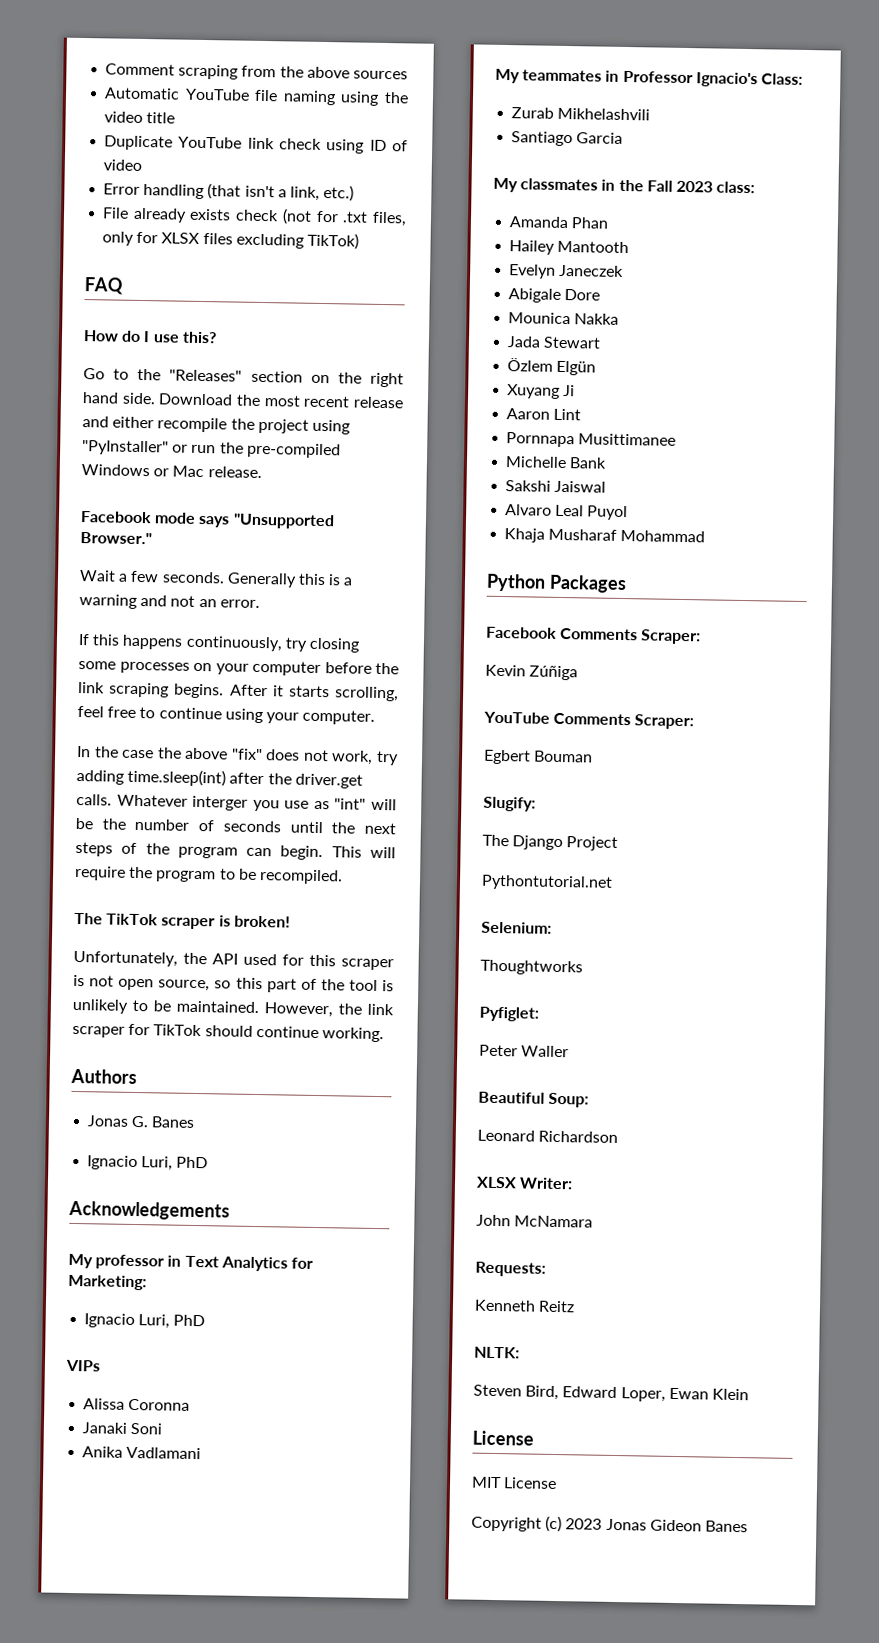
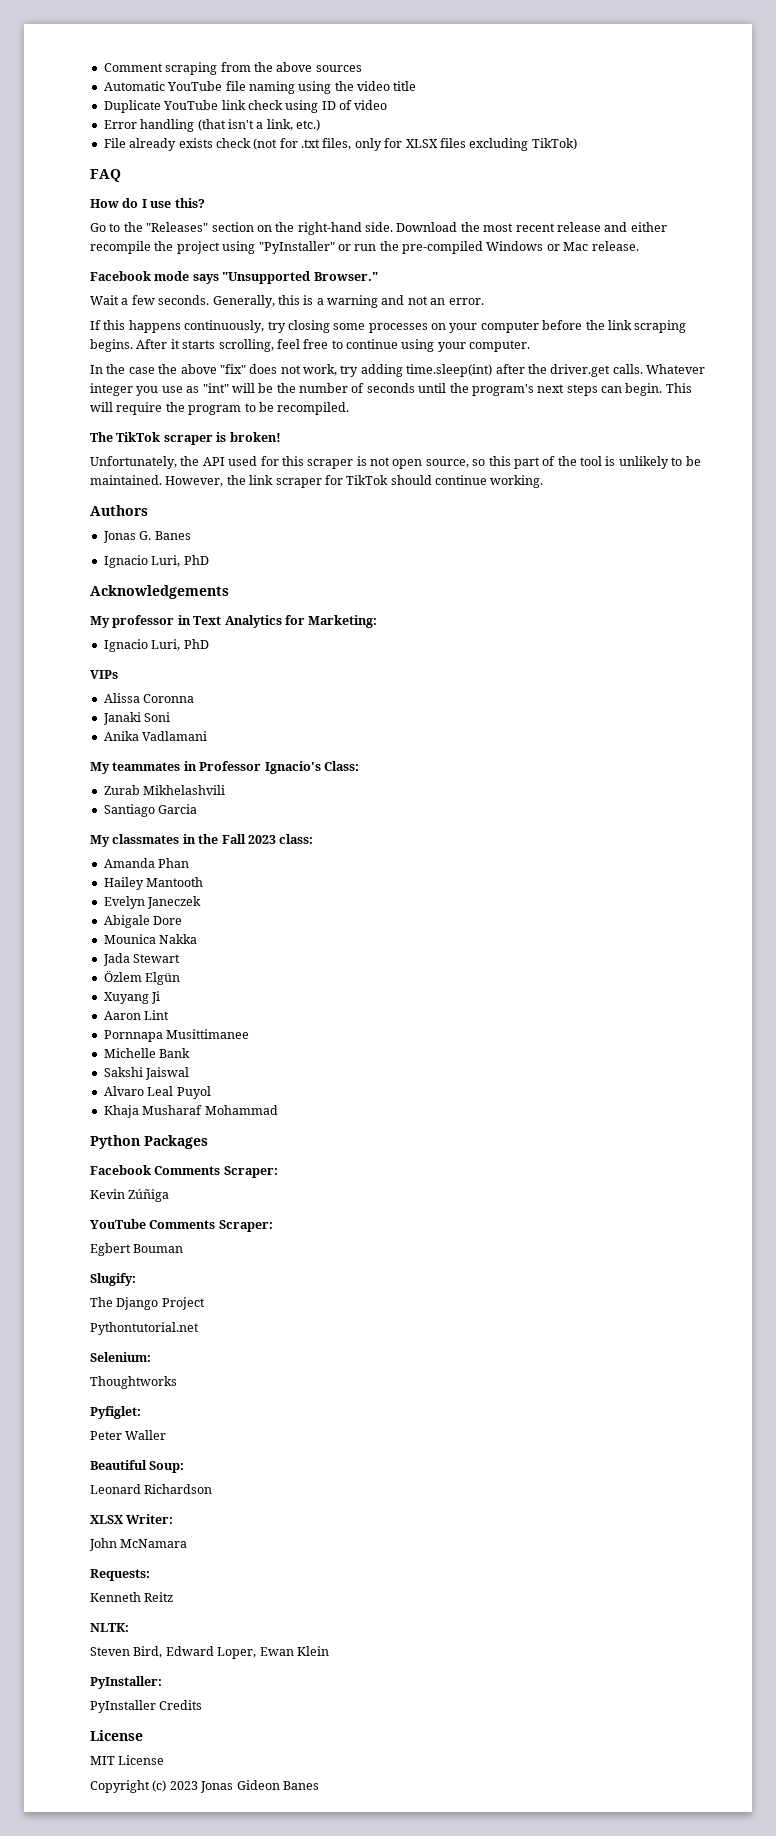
[370,372,404,388] [82,392,119,404] right hand -> [297,222,362,235] right-hand
[226,572,297,588] Generally -> [212,295,275,308] Generally,
[192,795,249,811] interger -> [90,383,133,396] integer
(356, 828) none -> [471,384,534,396] program's
[121,842,238,859] of the program -> (598, 390) none
(749, 1394) none -> [90,1676,162,1689] [90,1700,203,1713] // PyInstaller: // PyInstaller Credits

